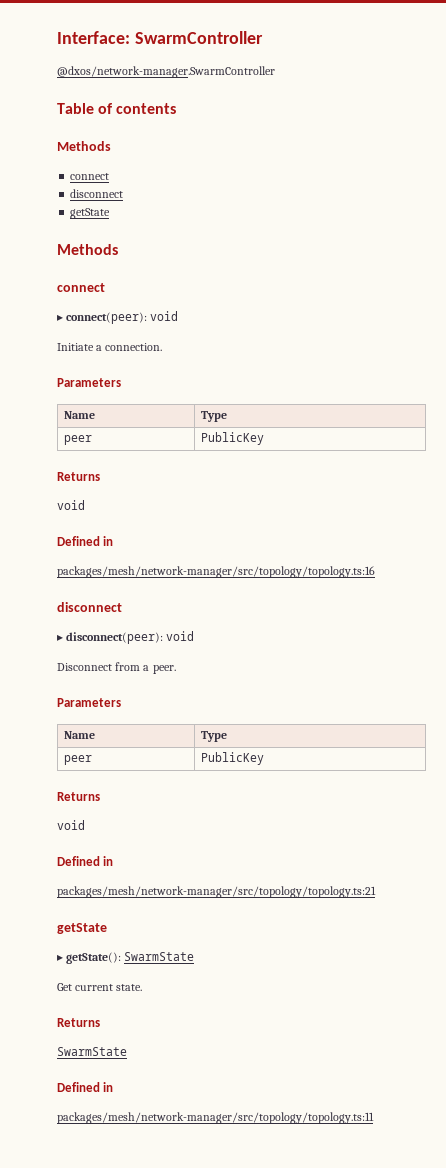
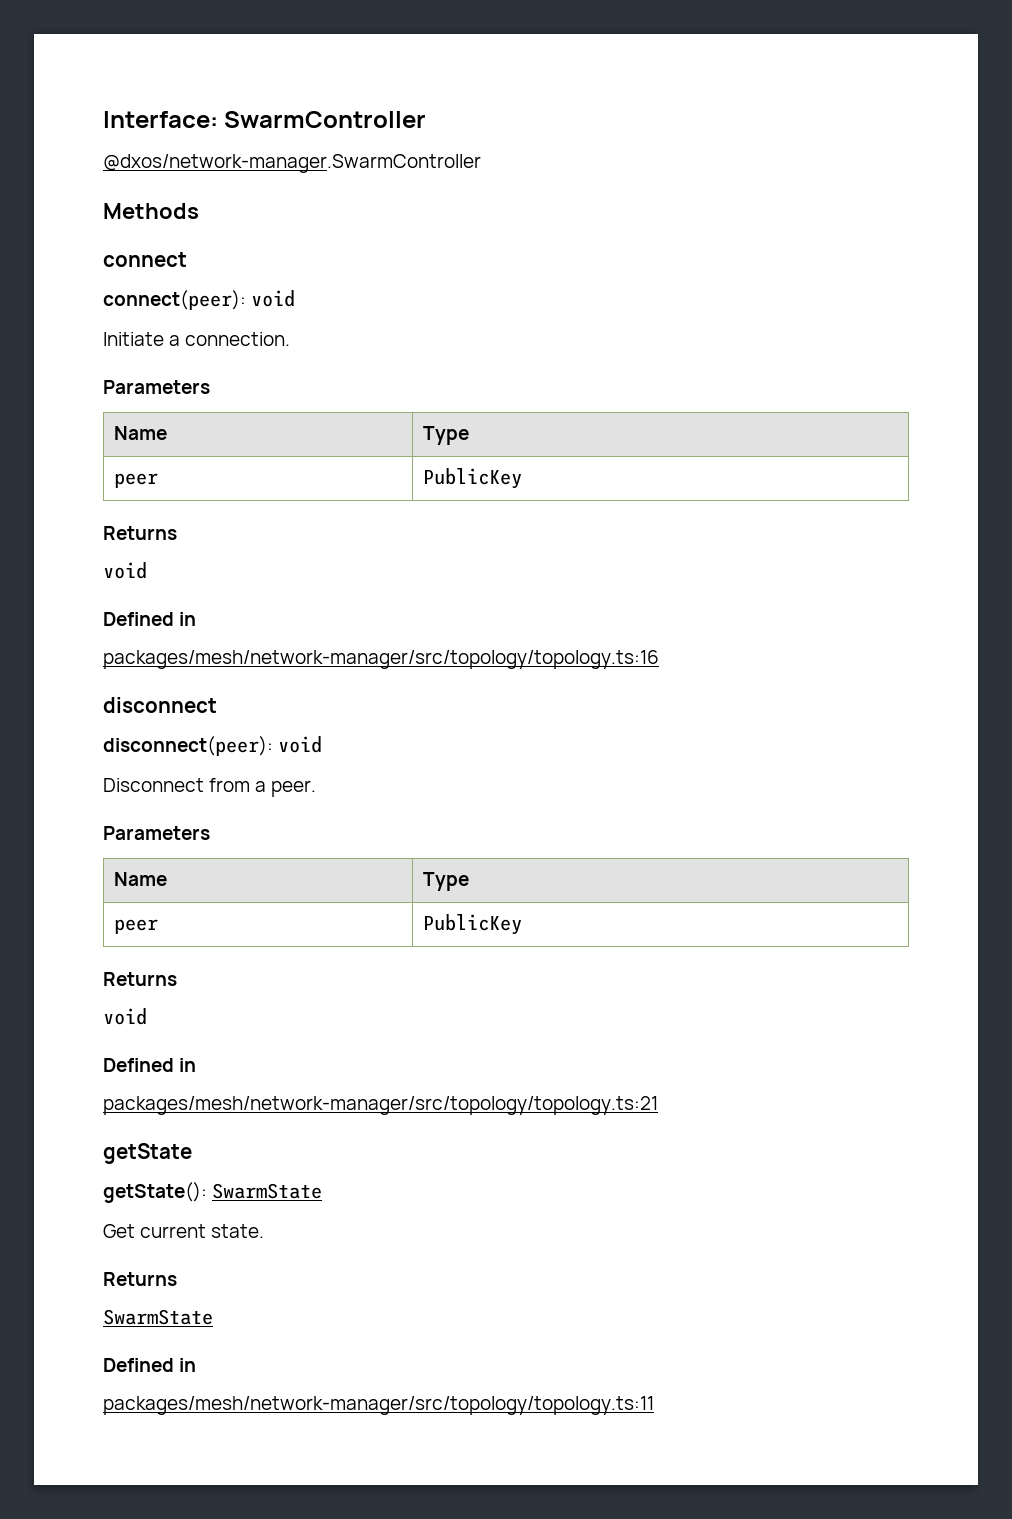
[57,103,177,114] [57,141,111,151] [70,173,110,180] [70,189,124,198] [70,208,111,219] [57,244,118,255] [57,283,105,292] [57,314,63,321] // Table of contents // Methods // connect // disconnect // getState // Methods // connect // ▸ -> [103,203,199,219] [103,252,187,267] // Methods // connect //
[57,634,63,641] ▸ -> (217, 705) none
[57,954,63,961] ▸ -> (192, 1153) none

